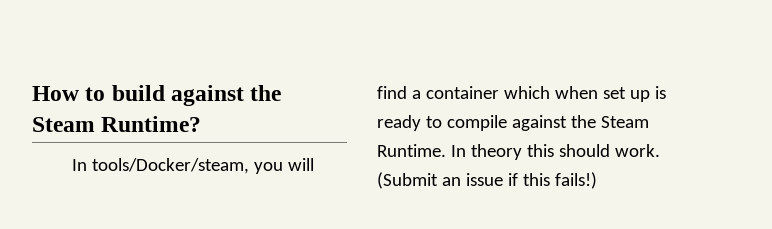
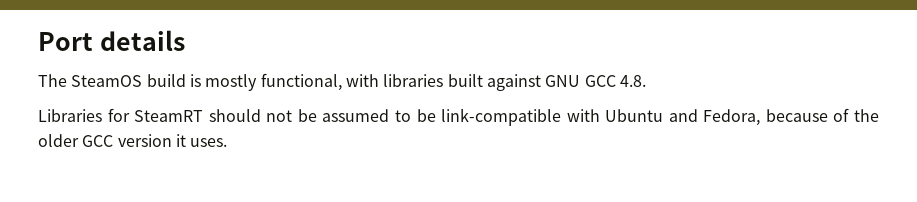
[32,85,282,106] [32,116,202,132] [72,158,315,174] [377,86,666,102] [377,115,649,131] [377,144,660,160] [377,172,597,189] How to build against the Steam Runtime? // In tools/Docker/steam, you will find a container which when set up is ready to compile against the Steam Runtime. In theory this should work. (Submit an issue if this fails!) -> [38,30,185,51] [38,73,646,91] [38,108,879,126] [38,134,228,147] Port details // The SteamOS build is mostly functional, with libraries built against GNU GCC 4.8. // Libraries for SteamRT should not be assumed to be link-compatible with Ubuntu and Fedora, because of the older GCC version it uses.

